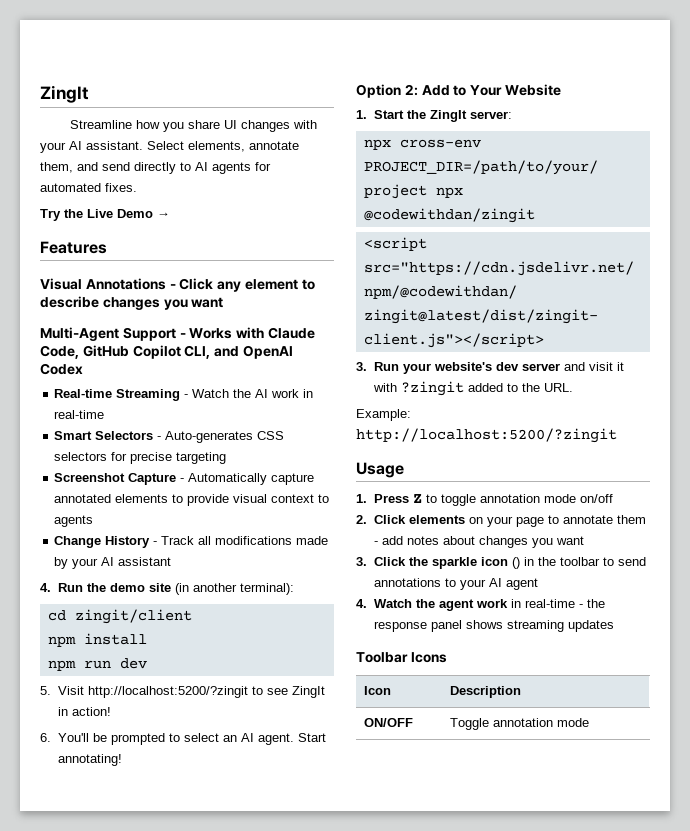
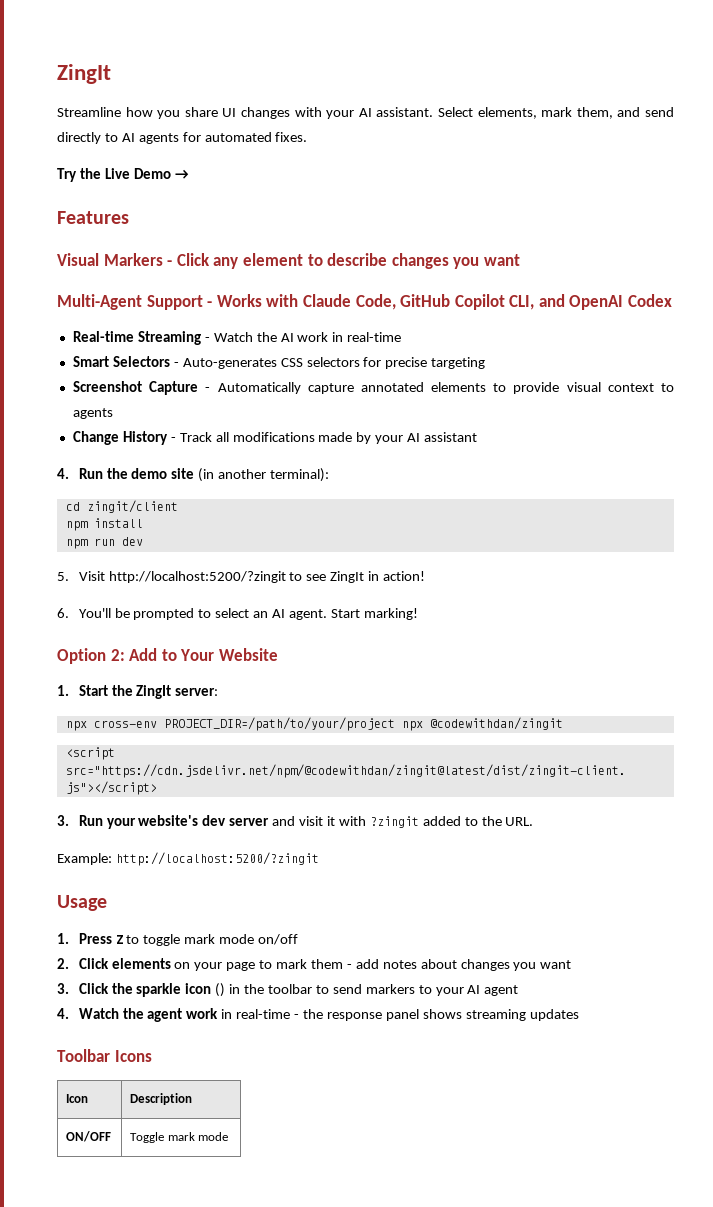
[249,141,299,150] annotate -> [541,107,573,117] mark
[85,278,166,290] Annotations -> [103,253,163,266] Markers
[57,754,122,766] annotating! -> [363,608,418,620] marking!
[479,494,540,503] annotation -> [184,934,216,944] mark
[562,515,613,524] annotate -> [276,959,308,969] mark
[373,578,441,587] annotations -> [365,984,415,994] markers
[492,718,553,727] annotation -> [167,1132,195,1141] mark

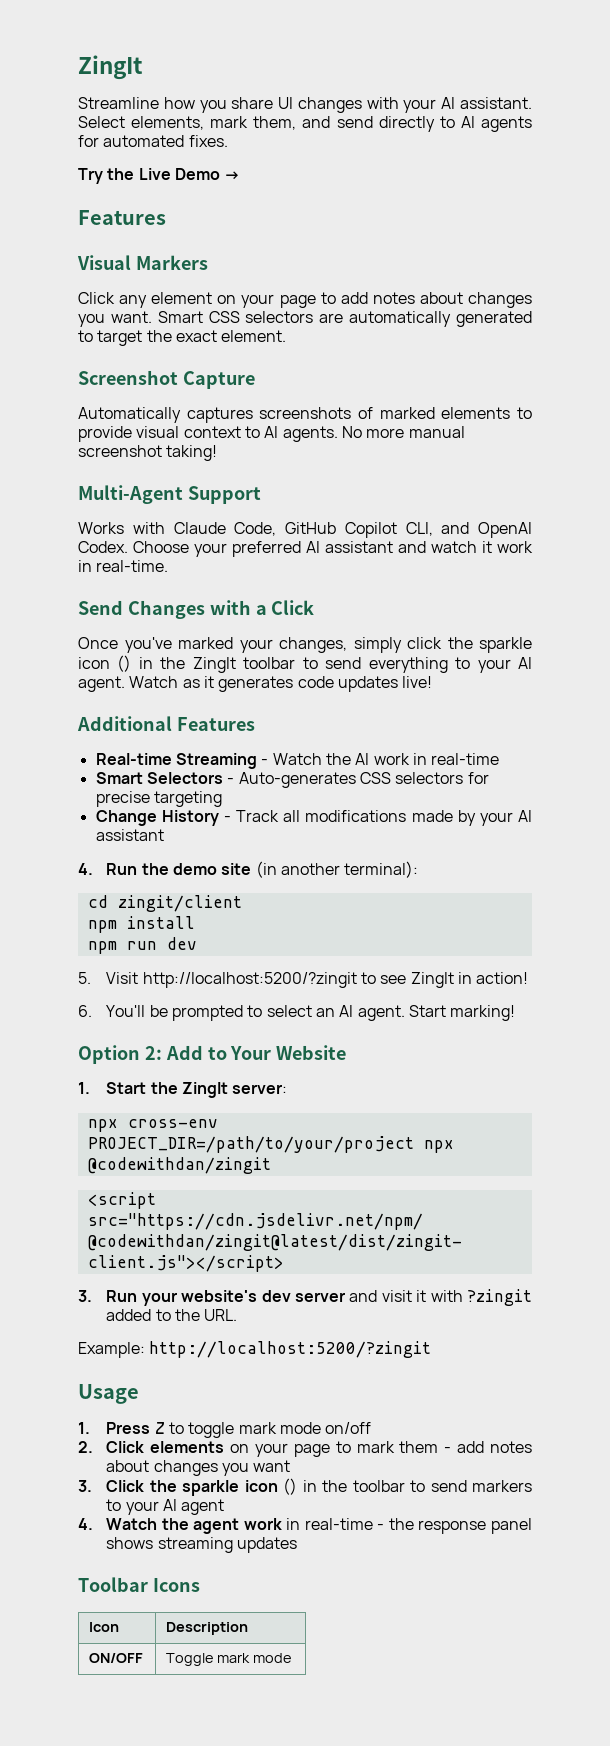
[167,260,173,266] - -> (208, 262) //
[307,253,520,269] to describe changes you want -> [217,292,532,308] [78,311,532,327] [78,330,287,346] [78,370,255,389] [78,407,533,423] [78,426,465,442] [78,445,218,461] on your page to add notes about changes you want. Smart CSS selectors are automatically generated to target the exact element. // Screenshot Capture // Automatically captures screenshots of marked elements to provide visual context to AI agents. No more manual screenshot taking!
[207,301,213,307] - -> (261, 495) //
[628,294,673,307] Codex -> [78,541,533,557] [78,560,169,572] [78,600,315,619] [78,637,532,653] [78,655,532,673] [78,676,433,692] [77,716,255,731] Codex. Choose your preferred AI assistant and watch it work in real-time. // Send Changes with a Click // Once you've marked your changes, simply click the sparkle icon () in the ZingIt toolbar to send everything to your AI agent. Watch as it generates code updates live! // Additional Features
[72,381,674,395] [72,408,113,419] // Screenshot Capture - Automatically capture annotated elements to provide visual context to agents -> (222, 799) none

